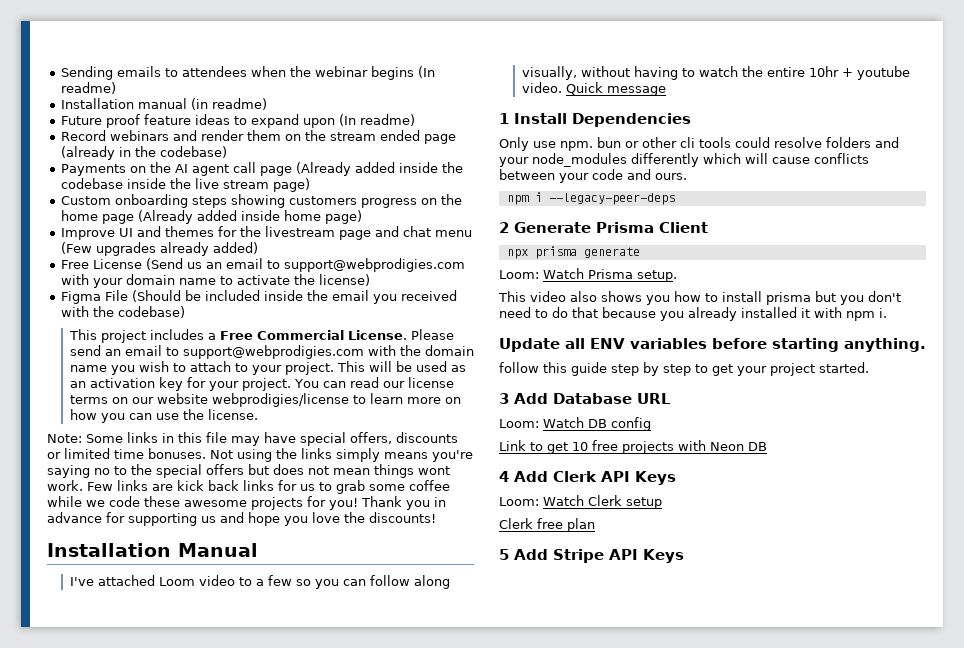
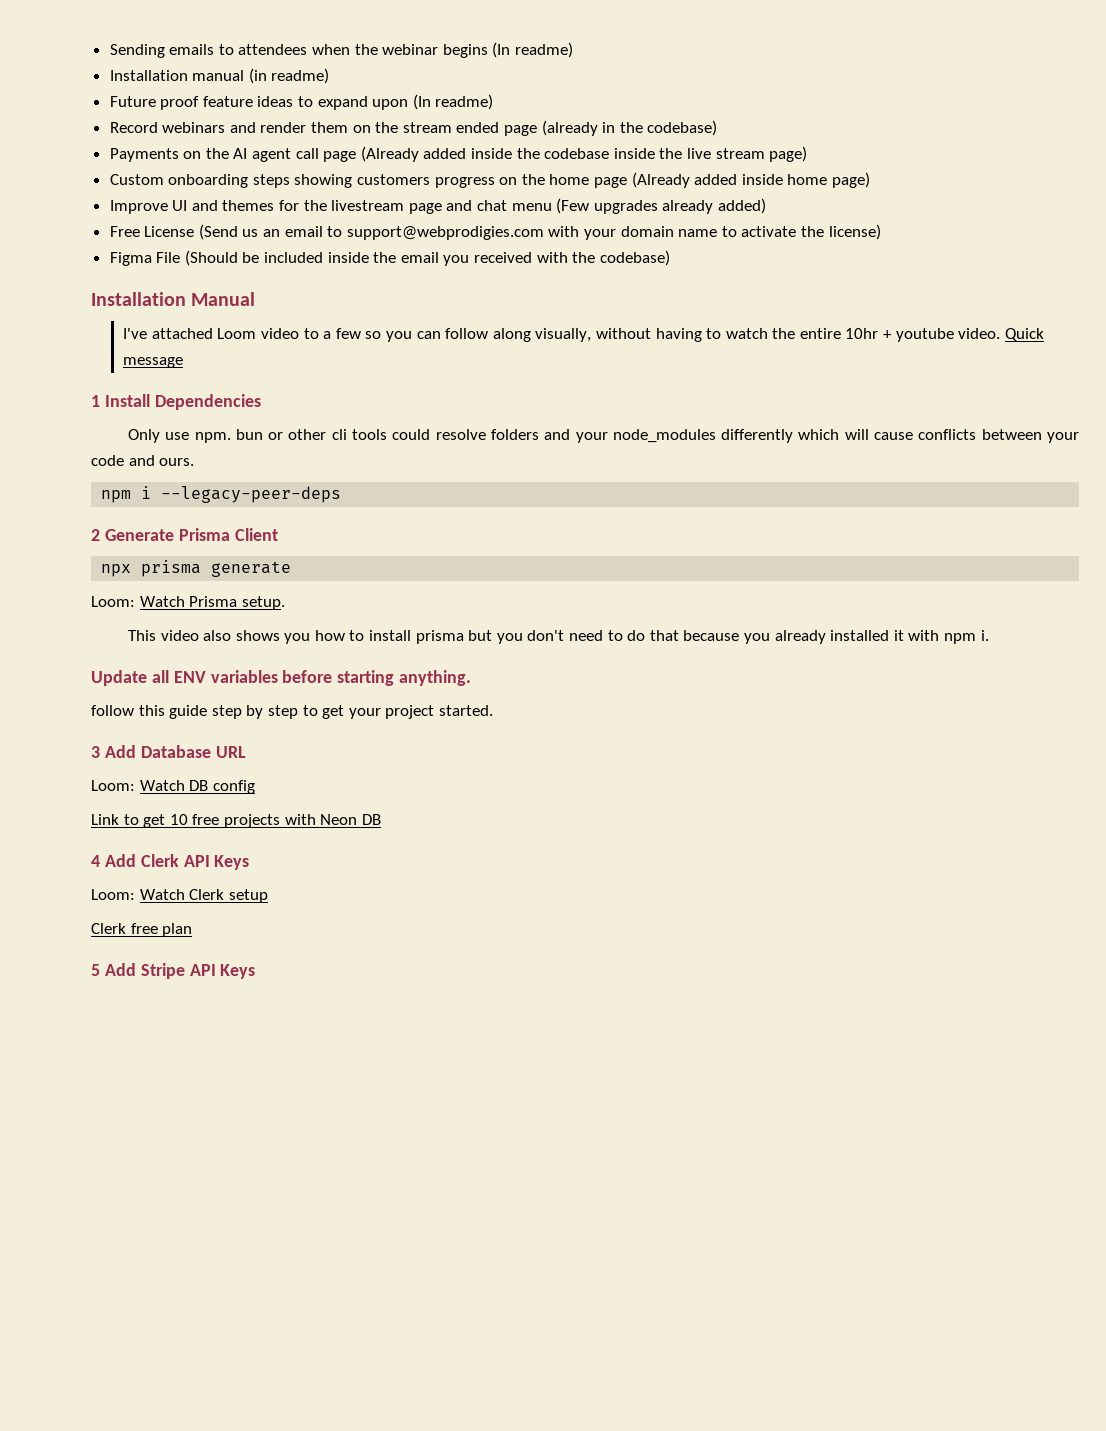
[68,329,454,343] [69,345,474,359] [69,361,466,375] [69,377,454,391] [69,393,461,407] [69,409,258,423] [47,432,458,446] [47,448,473,462] [47,464,450,478] [47,480,450,494] [47,496,446,510] [47,512,436,526] // This project includes a Free Commercial License. Please send an email to support@webprodigies.com with the domain name you wish to attach to your project. This will be used as an activation key for your project. You can read our license terms on our website webprodigies/license to learn more on how you can use the license. // Note: Some links in this file may have special offers, discounts or limited time bonuses. Not using the links simply means you're saying no to the special offers but does not mean things wont work. Few links are kick back links for us to grab some coffee while we code these awesome projects for you! Thank you in advance for supporting us and hope you love the discounts! -> (670, 258) none

